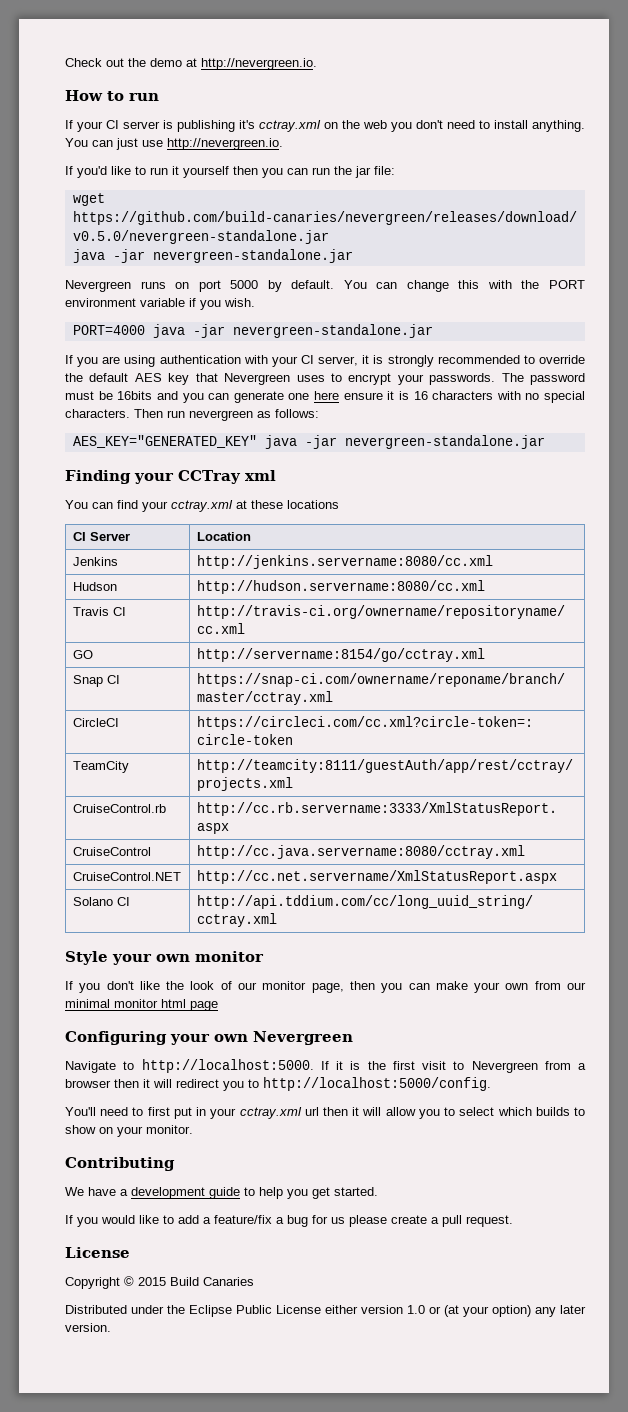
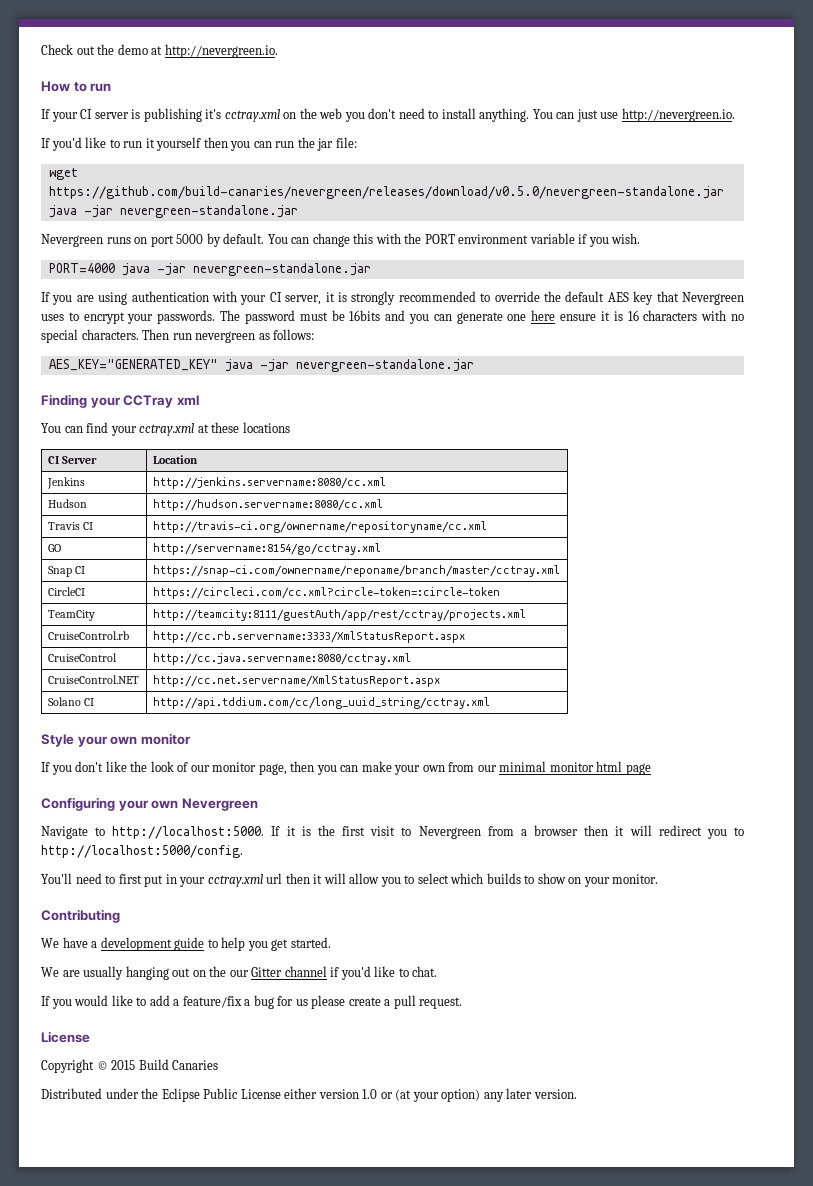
(378, 1191) none -> [41,966,438,980] // We are usually hanging out on the our Gitter channel if you'd like to chat.

